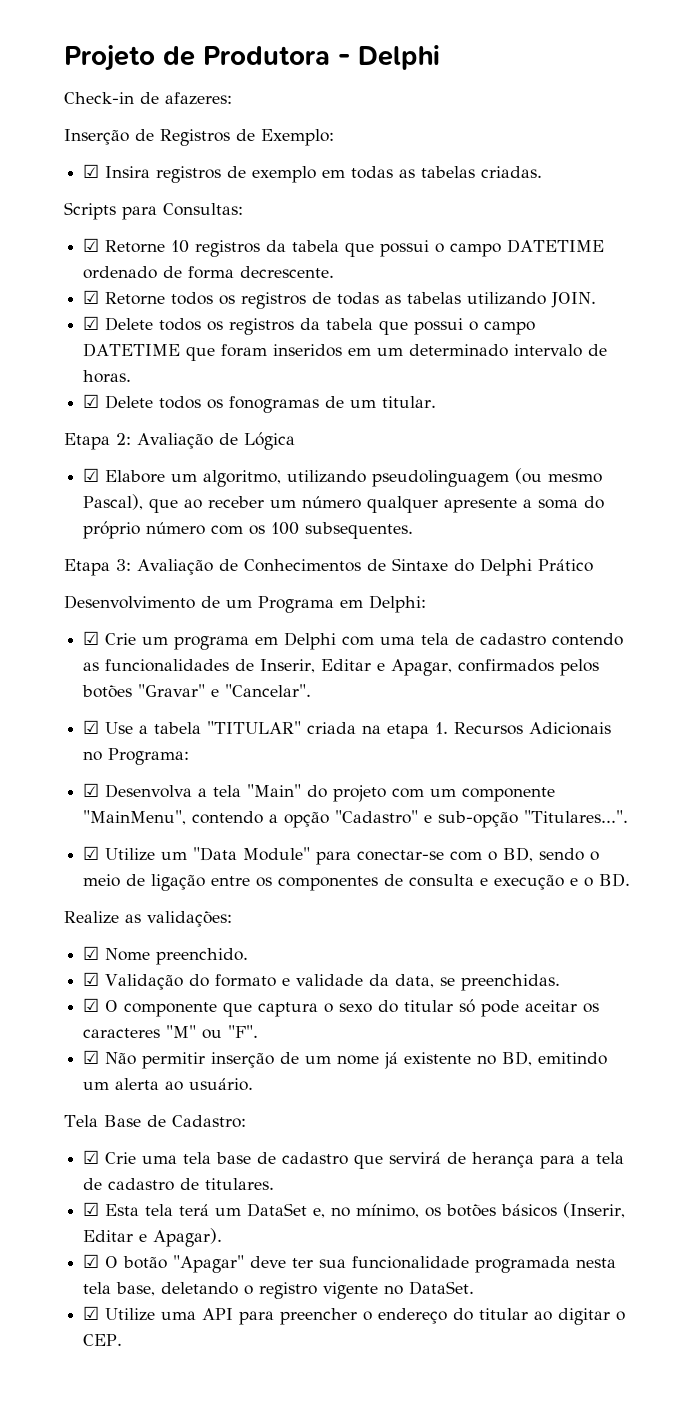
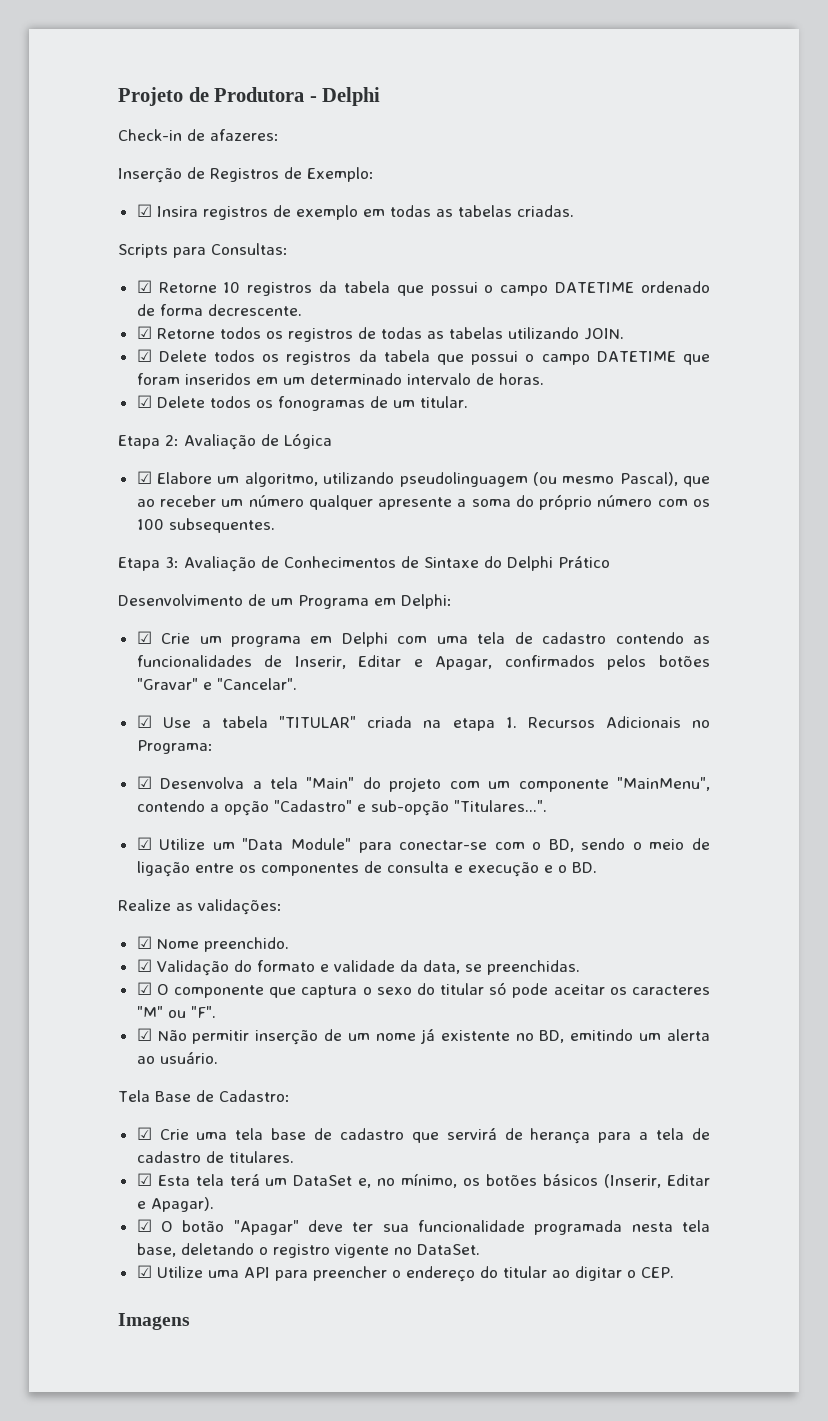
(123, 1340) none -> [118,1313,190,1330] // Imagens

